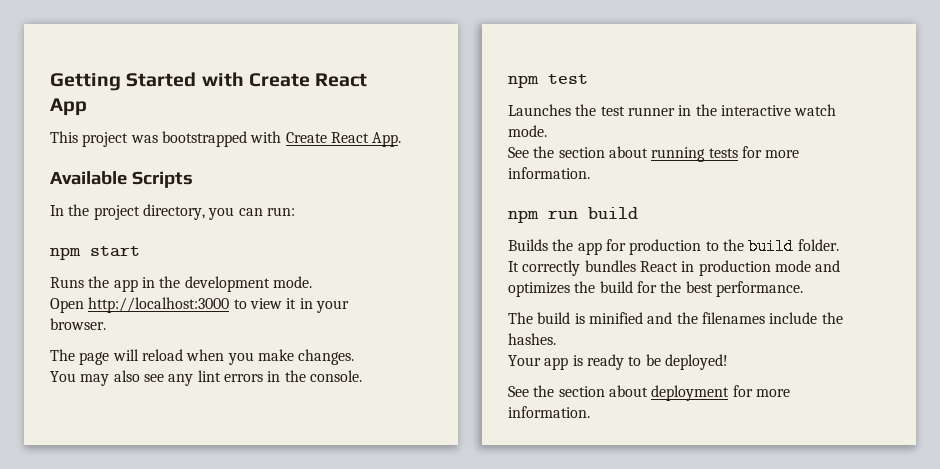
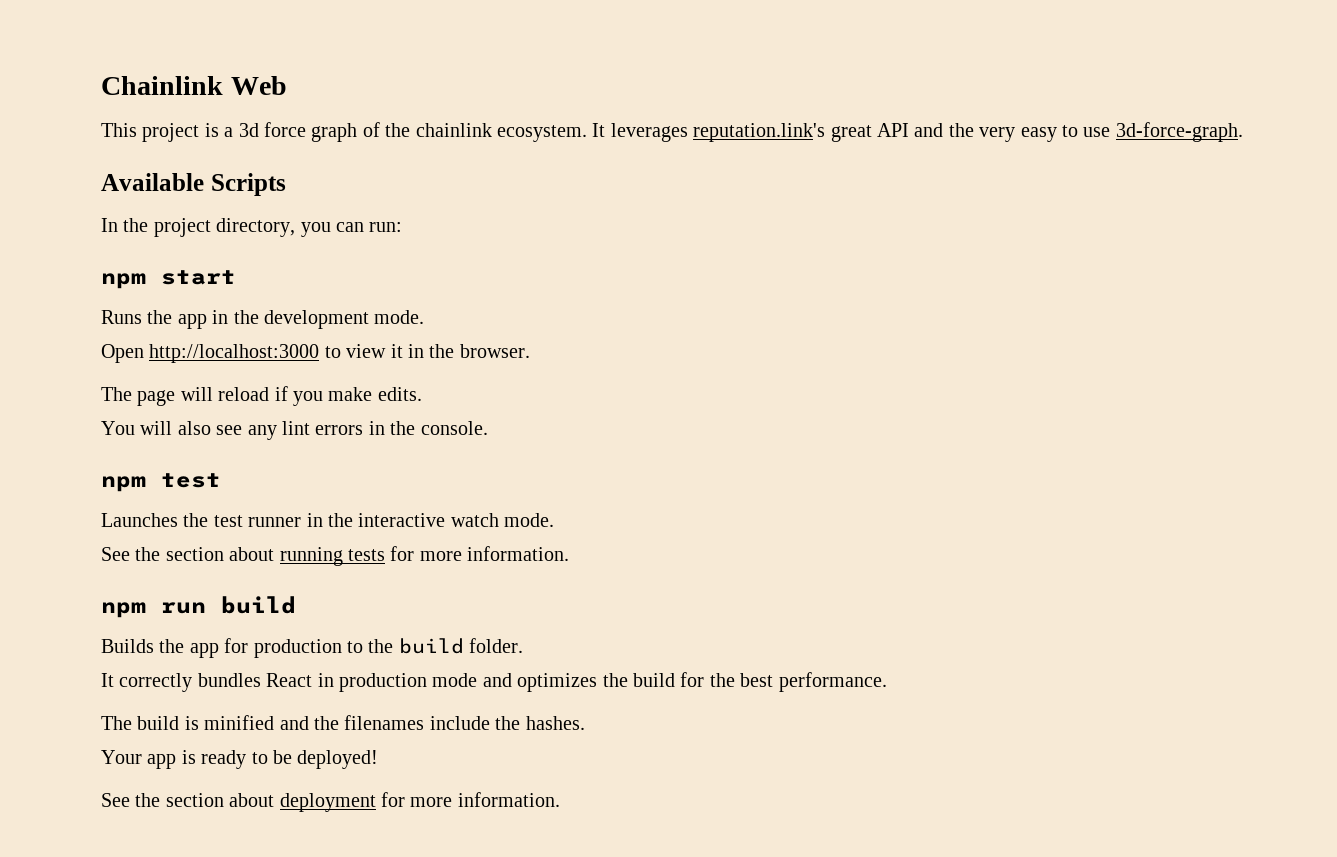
[50,72,368,91] [50,98,87,116] [50,131,402,147] Getting Started with Create React App // This project was bootstrapped with Create React App. -> [101,76,287,95] [101,122,1243,142] Chainlink Web // This project is a 3d force graph of the chainlink ecosystem. It leverages reputation.link's great API and the very easy to use 3d-force-graph.
[315,300,349,313] your -> [429,344,455,358] the
[186,349,225,361] when -> [274,386,288,401] if
[298,349,355,365] changes. -> [377,387,422,401] edits.
[80,374,110,386] may -> [140,421,173,435] will

